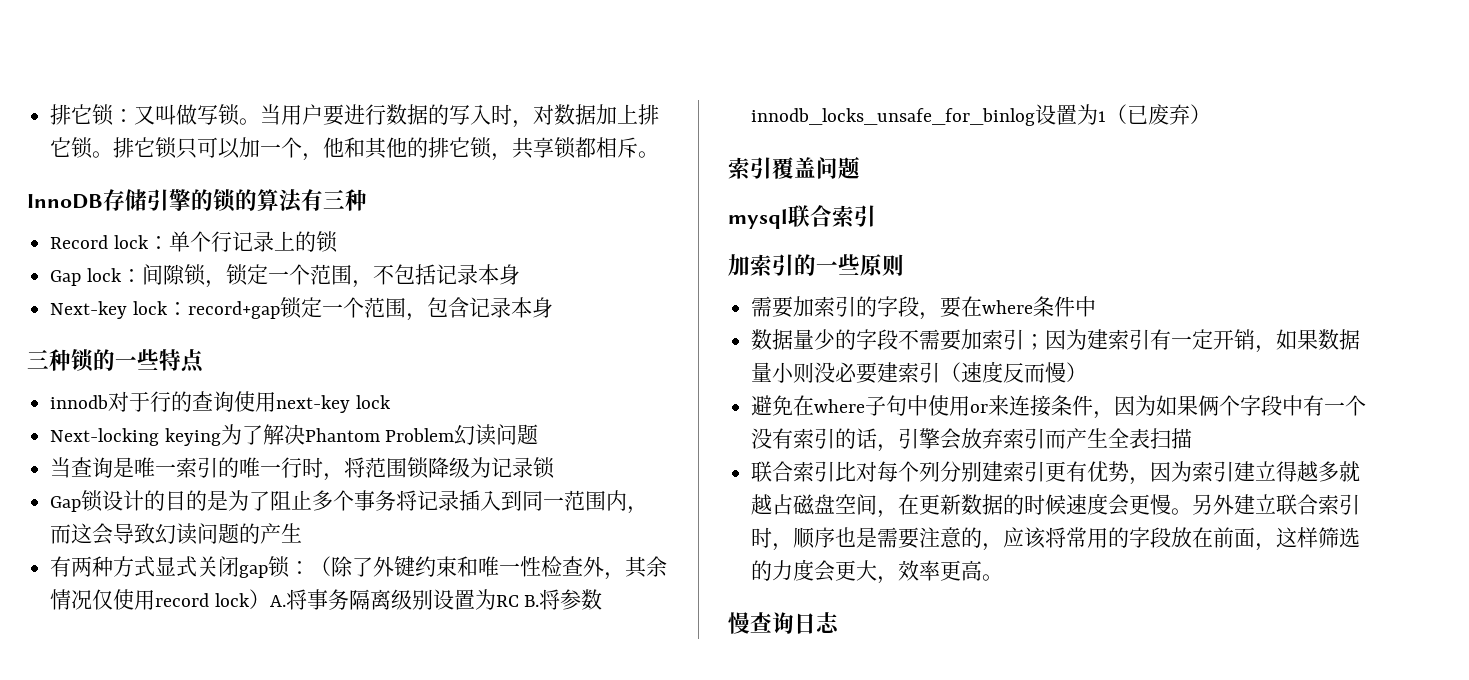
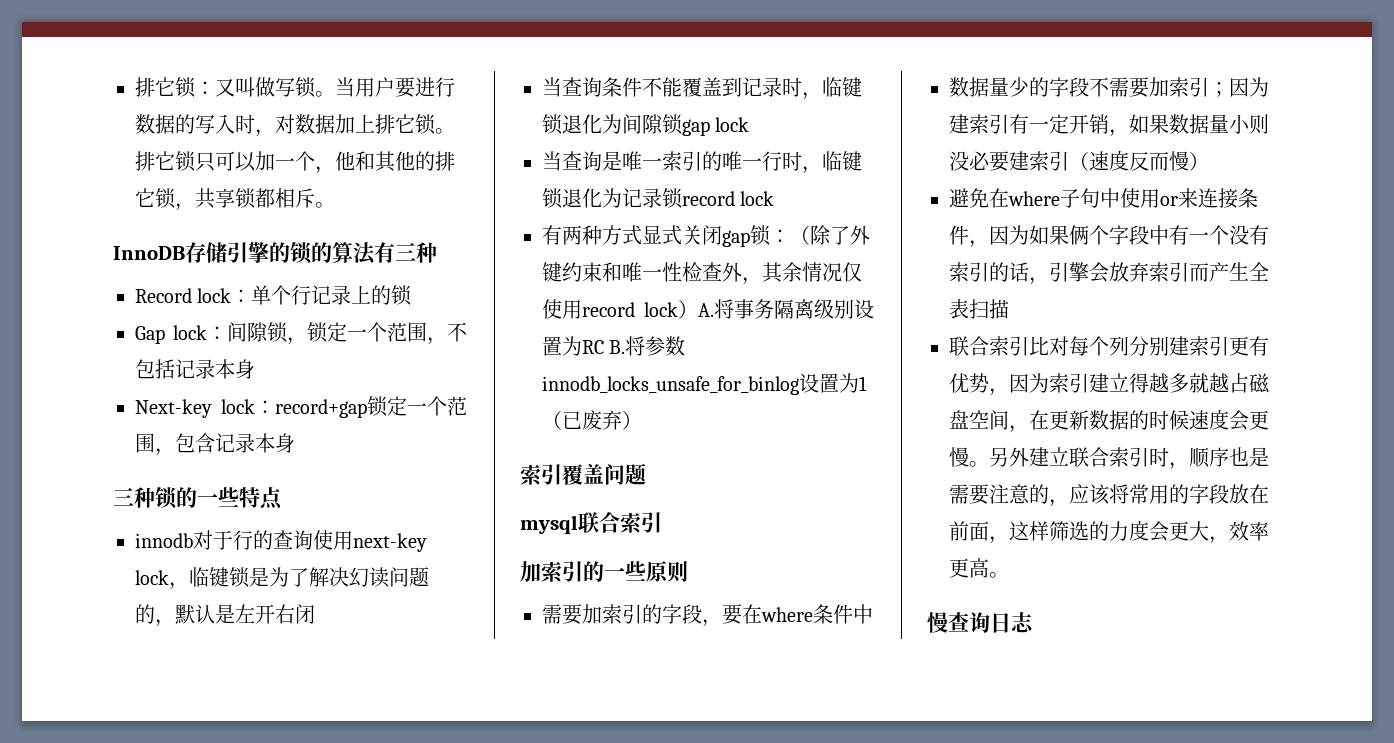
[50,424,539,446] // Next-locking keying为了解决Phantom Problem幻读问题 -> [169,567,429,590] [135,604,315,627] [542,77,862,100] [542,114,750,136] ，临键锁是为了解决幻读问题的，默认是左开右闭 // 当查询条件不能覆盖到记录时，临键锁退化为间隙锁gap lock
[344,457,471,479] 将范围锁降级 -> [822,151,862,171] [542,188,602,209] 临键锁退化
[50,490,649,514] [50,523,303,545] // Gap锁设计的目的是为了阻止多个事务将记录插入到同一范围内，而这会导致幻读问题的产生 -> [682,191,775,206] record lock

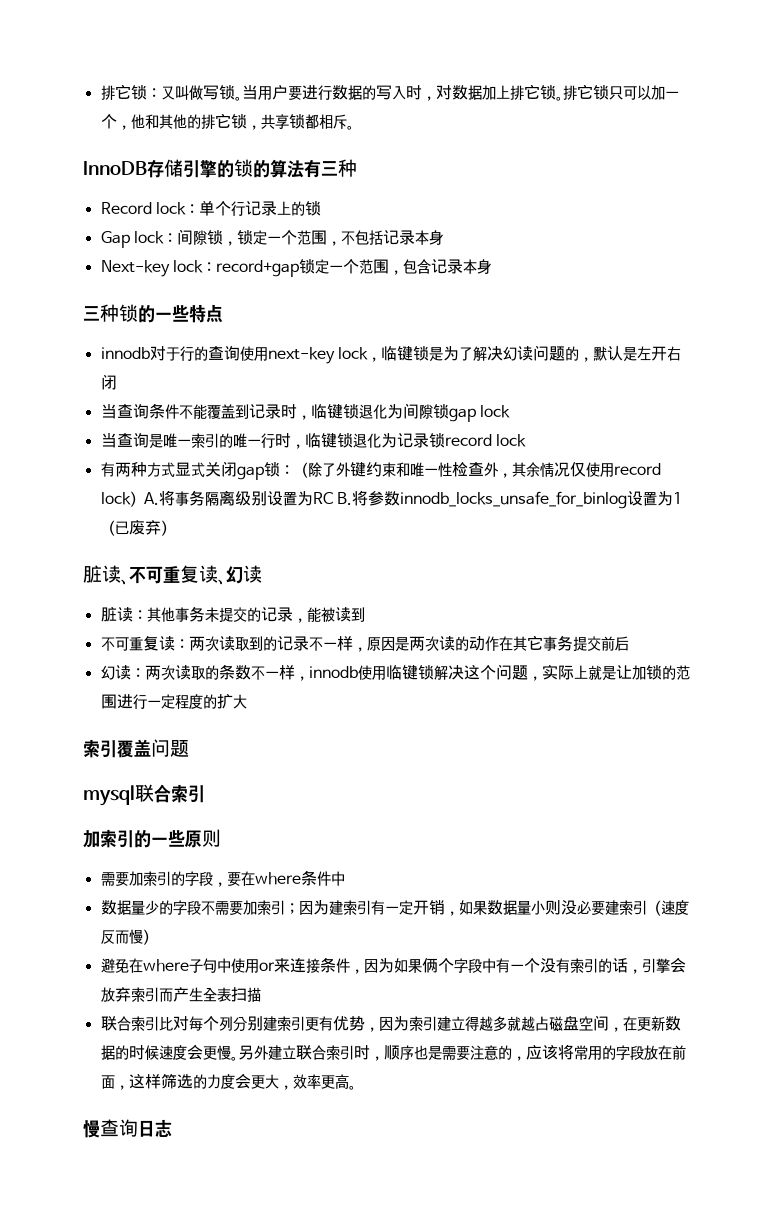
(642, 420) none -> [83,565,262,585] [100,606,365,623] [100,635,629,652] [100,664,690,681] [100,694,247,710] // 脏读、不可重复读、幻读 // 脏读：其他事务未提交的记录，能被读到 // 不可重复读：两次读取到的记录不一样，原因是两次读的动作在其它事务提交前后 // 幻读：两次读取的条数不一样，innodb使用临键锁解决这个问题，实际上就是让加锁的范围进行一定程度的扩大

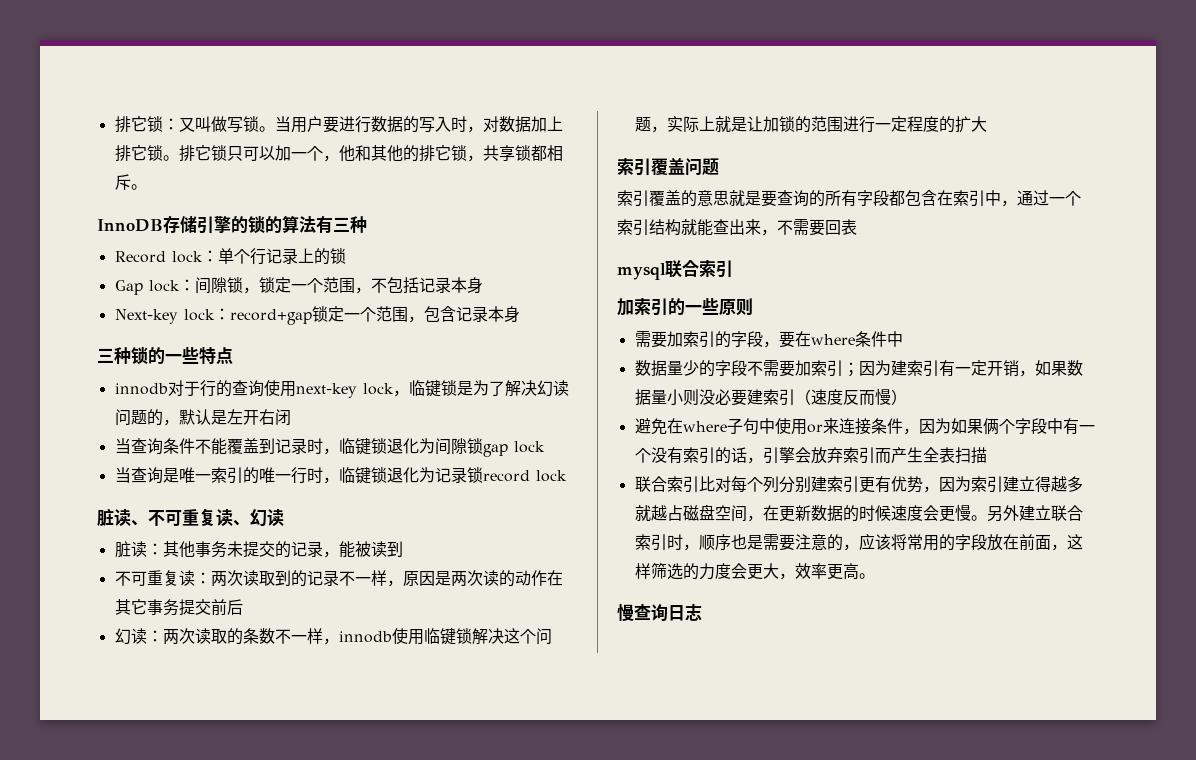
[100,461,661,480] [100,490,682,509] [100,520,175,536] // 有两种方式显式关闭gap锁：（除了外键约束和唯一性检查外，其余情况仅使用record lock）A.将事务隔离级别设置为RC B.将参数innodb_locks_unsafe_for_binlog设置为1（已废弃） -> (567, 476) none
(189, 748) none -> [617,190,1081,207] [617,219,857,236] // 索引覆盖的意思就是要查询的所有字段都包含在索引中，通过一个索引结构就能查出来，不需要回表

